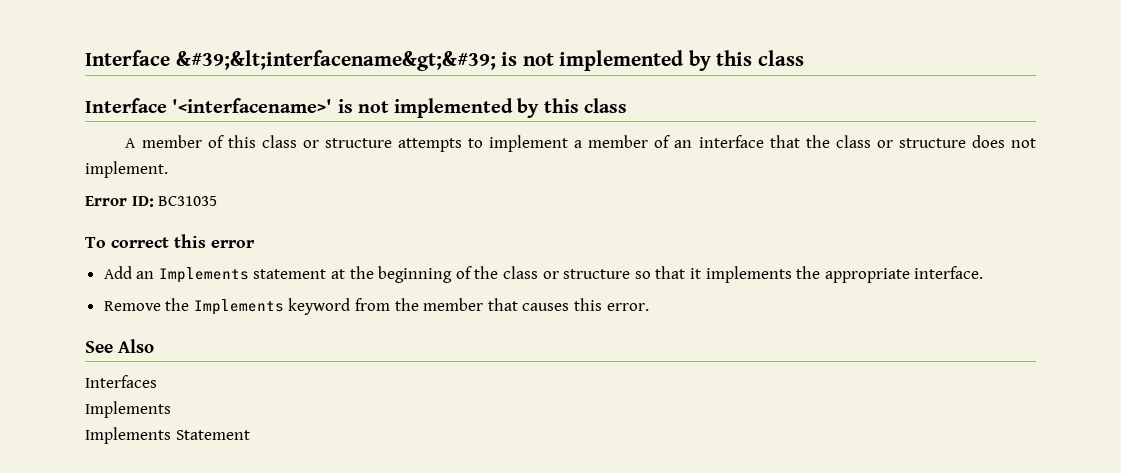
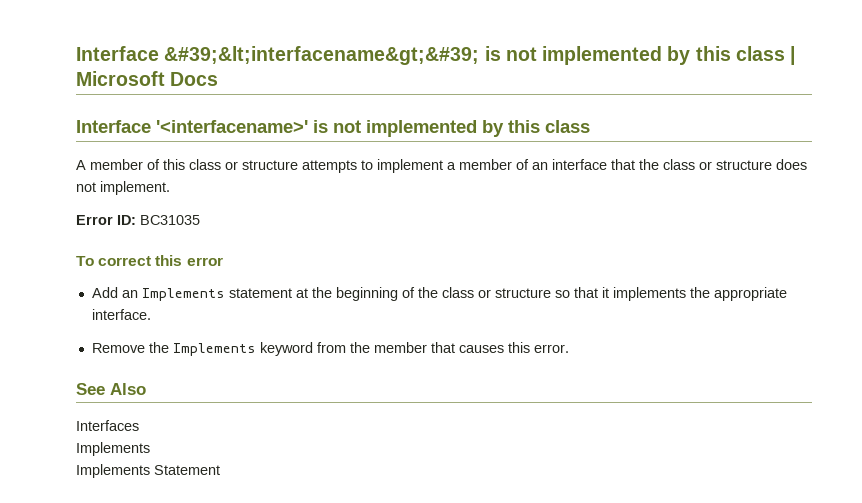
(804, 58) none -> [790,46,796,65] [76,71,219,86] | Microsoft Docs

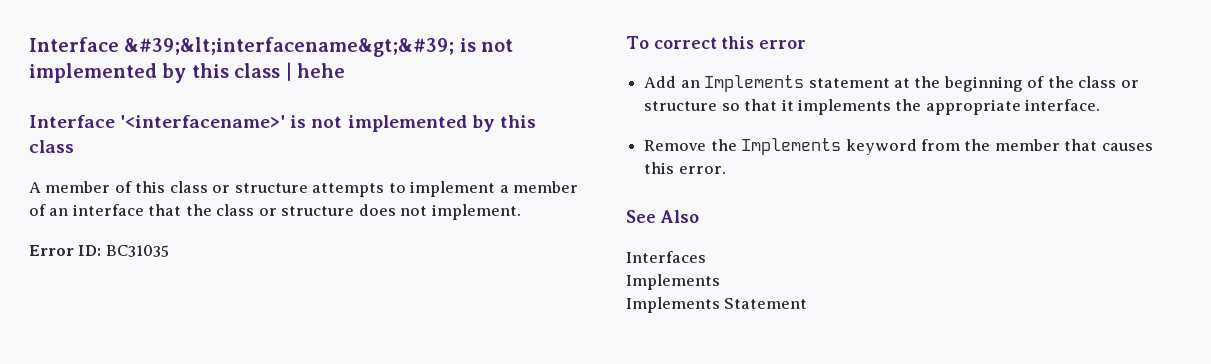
[76,71,219,86] Microsoft Docs -> [297,63,345,78] hehe

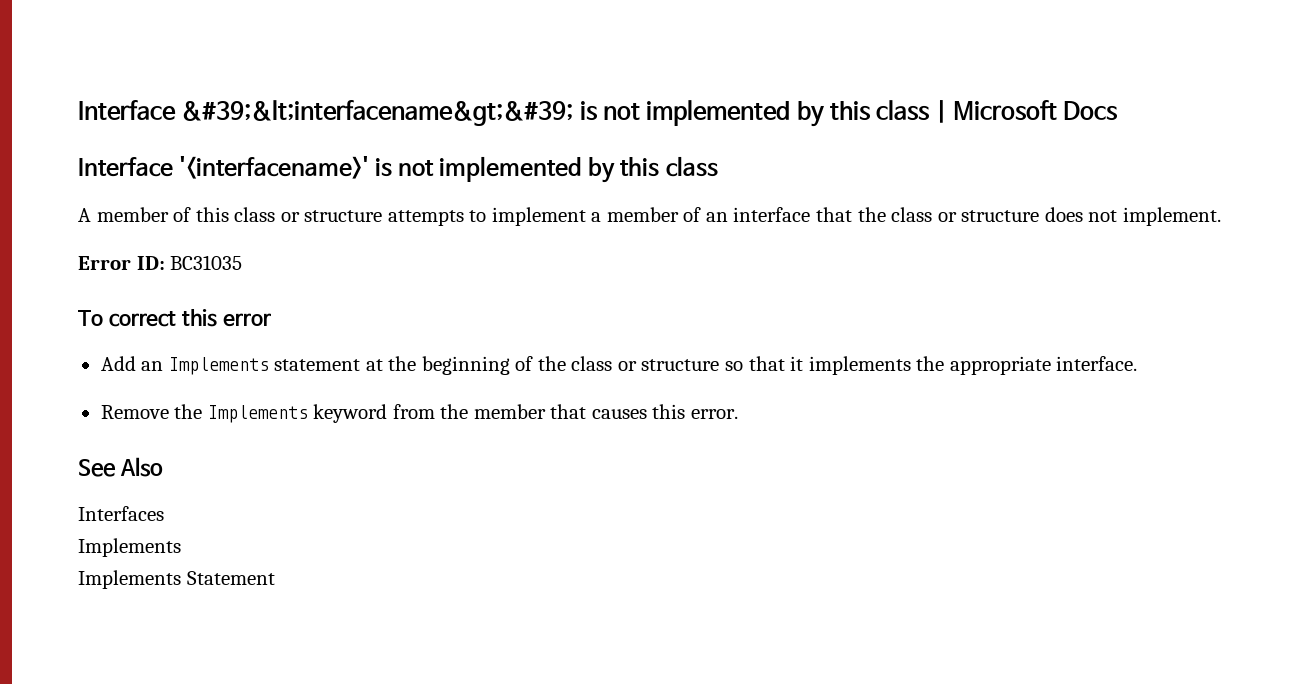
[297,63,345,78] hehe -> [953,100,1119,121] Microsoft Docs

